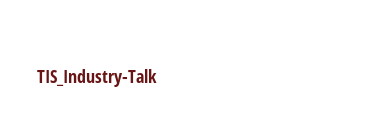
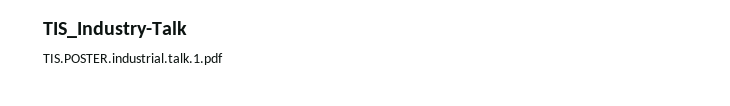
(157, 78) none -> [43,53,223,65] // TIS.POSTER.industrial.talk.1.pdf

